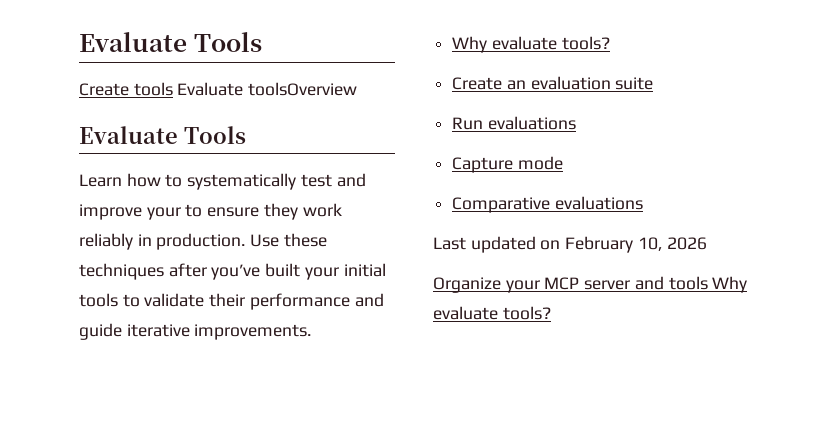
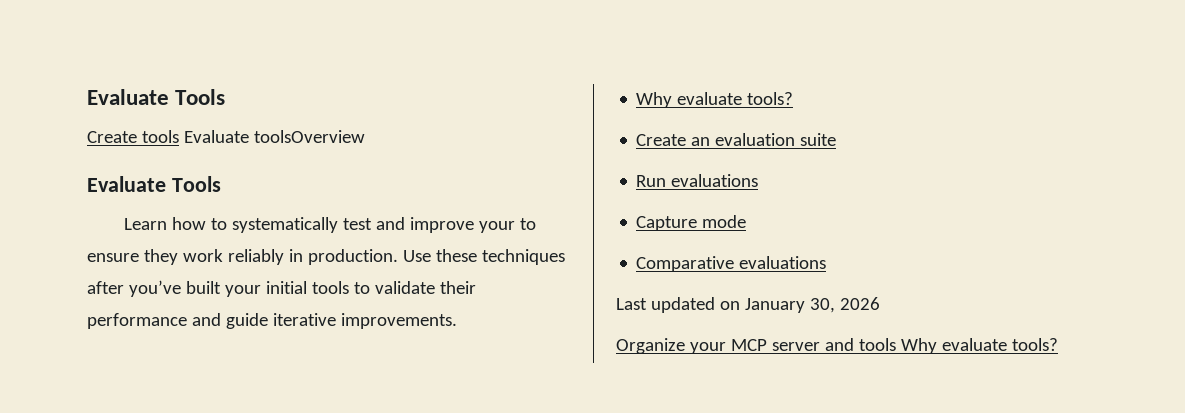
[565,236,662,253] February 10, -> [744,298,835,313] January 30,

